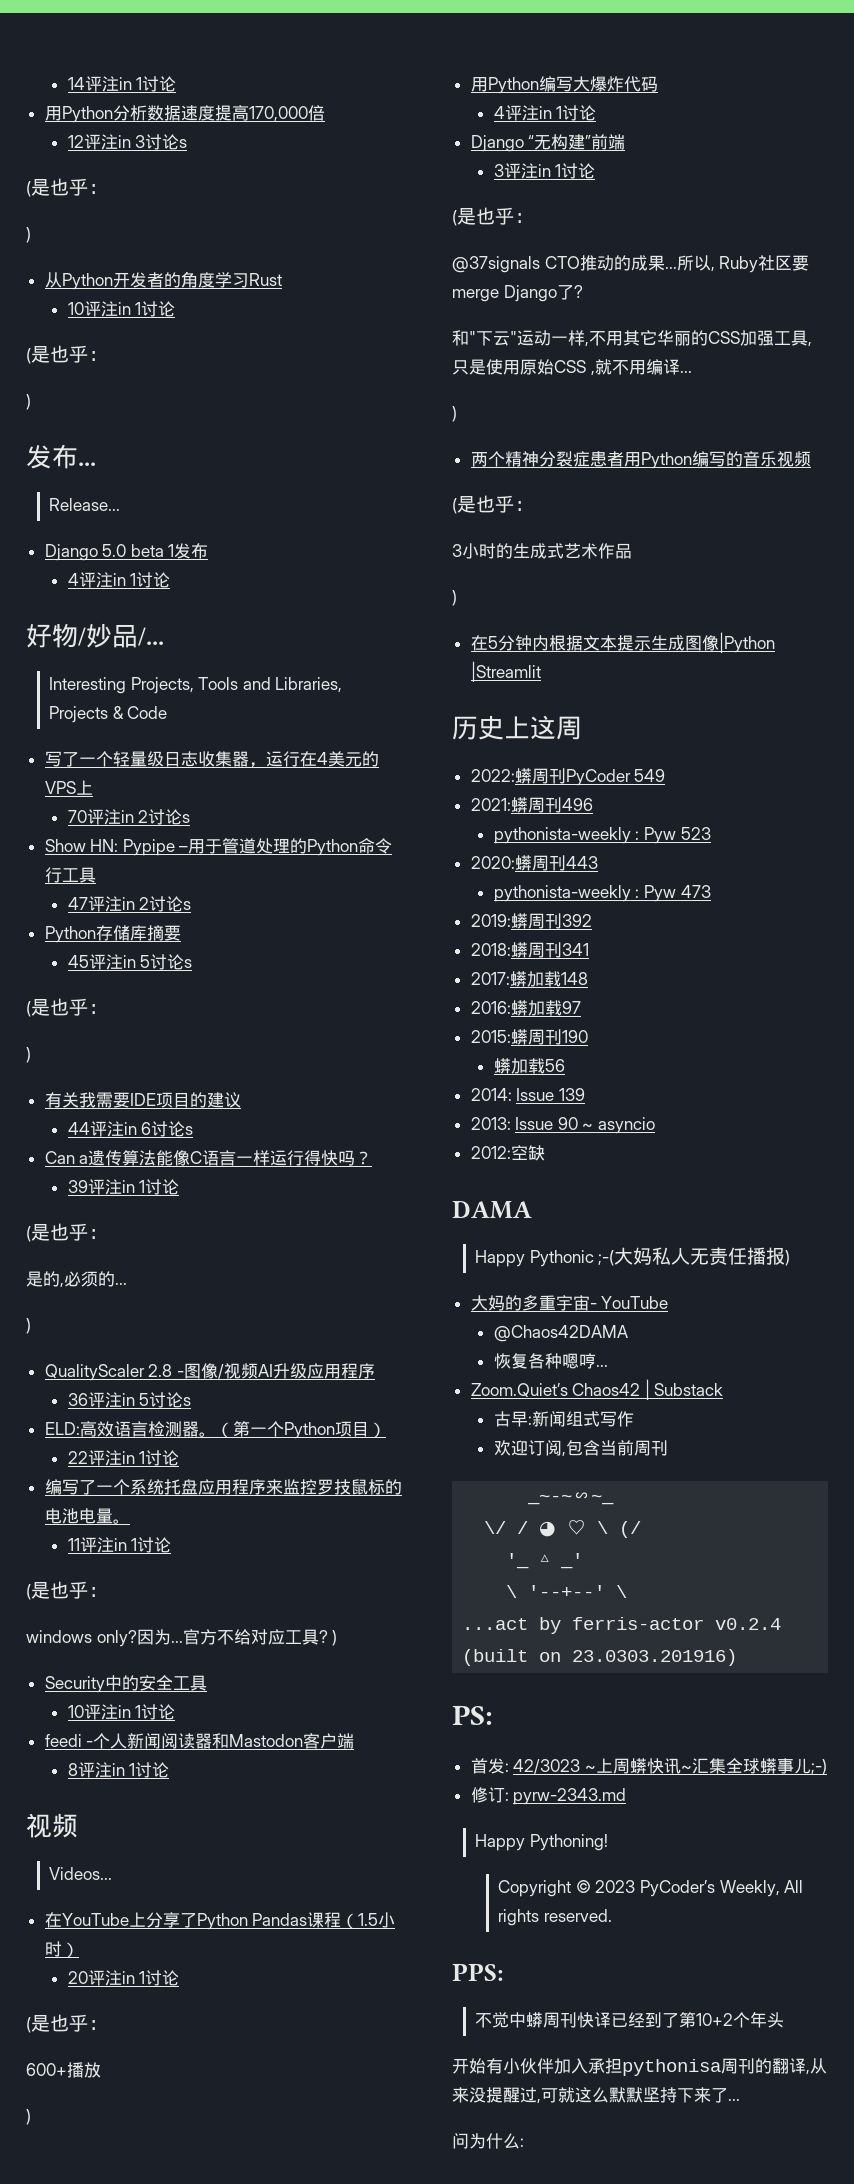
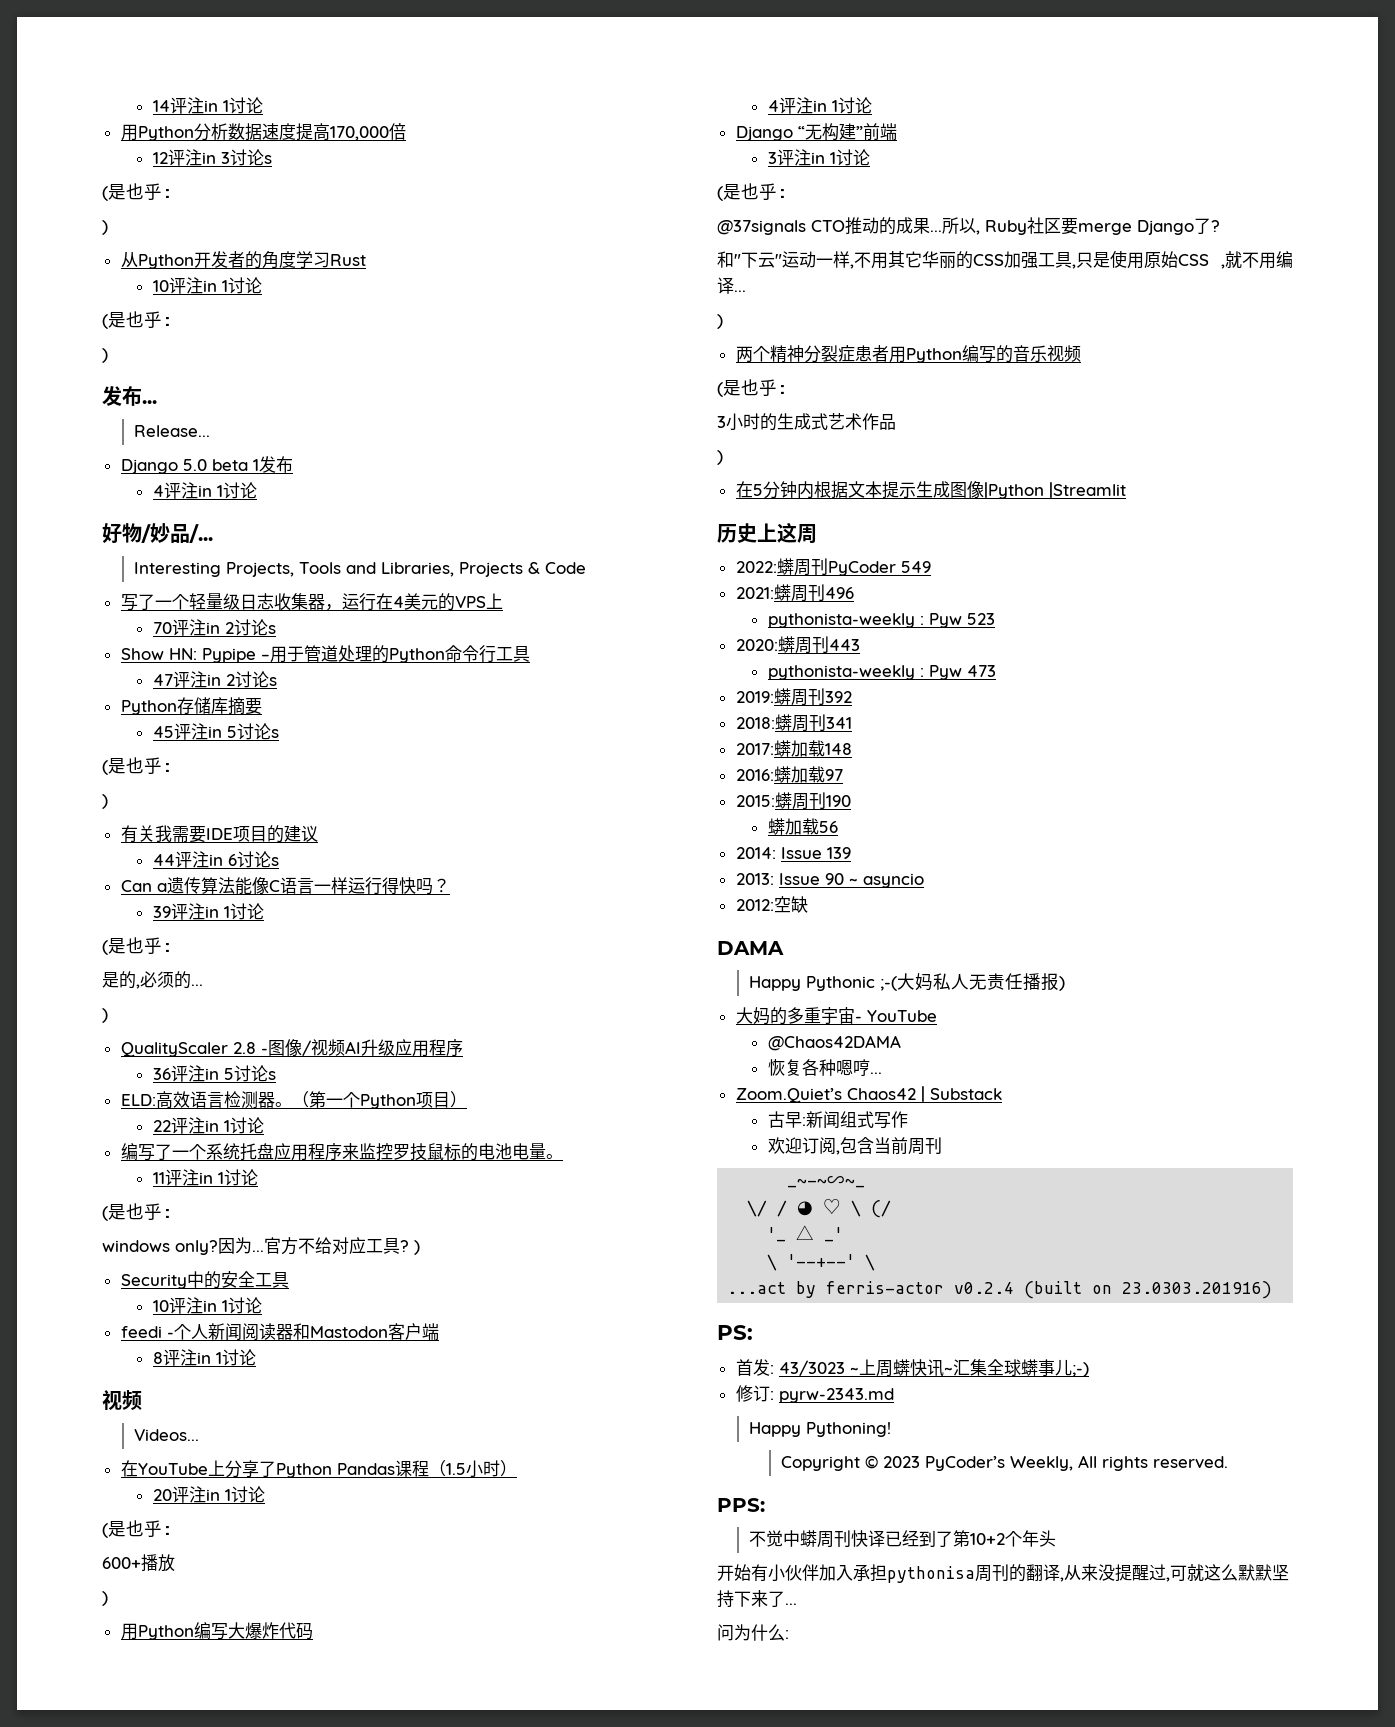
[513,1759,581,1774] 42/3023 -> [778,1360,845,1376] 43/3023

